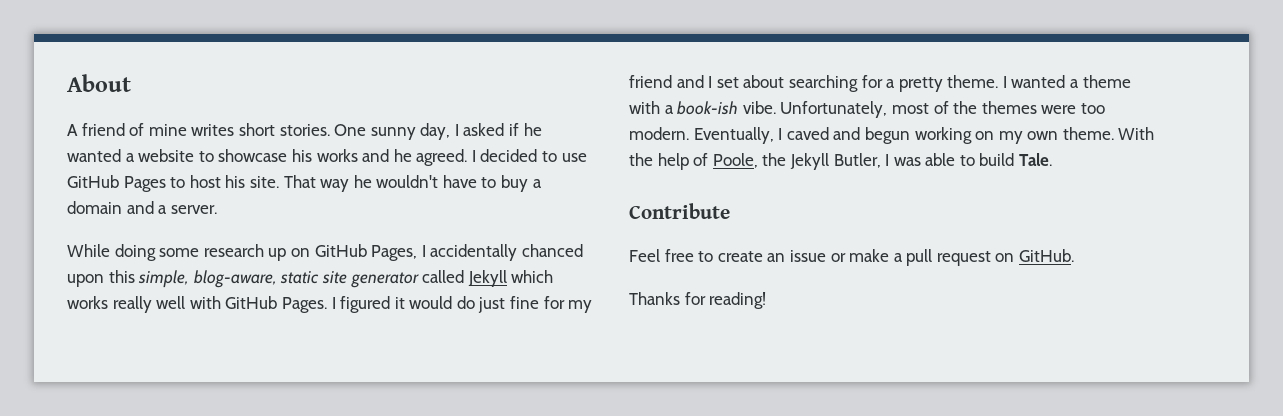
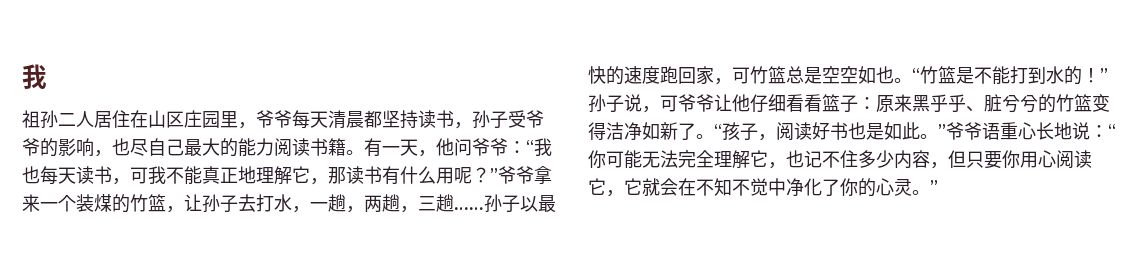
[67,74,131,92] [67,123,542,140] [67,149,587,166] [67,175,542,192] [67,201,217,214] [67,244,583,261] [67,270,554,288] [67,296,593,313] [629,75,1131,92] [629,101,1105,118] [629,127,1155,144] [629,153,1053,170] [629,203,730,219] [629,249,1075,266] [629,292,767,309] About // A friend of mine writes short stories. One sunny day, I asked if he wanted a website to showcase his works and he agreed. I decided to use GitHub Pages to host his site. That way he wouldn't have to buy a domain and a server. // While doing some research up on GitHub Pages, I accidentally chanced upon this simple, blog-aware, static site generator called Jekyll which works really well with GitHub Pages. I figured it would do just fine for my friend and I set about searching for a pretty theme. I wanted a theme with a book-ish vibe. Unfortunately, most of the themes were too modern. Eventually, I caved and begun working on my own theme. With the help of Poole, the Jekyll Butler, I was able to build Tale. // Contribute // Feel free to create an issue or make a pull request on GitHub. // Thanks for reading! -> [22,64,47,89] [22,110,544,129] [22,138,552,157] [22,166,552,185] [22,194,556,213] [588,66,1108,85] [588,94,1110,113] [588,122,1116,141] [588,150,1092,169] [588,178,938,197] 我 // 祖孙二人居住在山区庄园里，爷爷每天清晨都坚持读书，孙子受爷爷的影响，也尽自己最大的能力阅读书籍。有一天，他问爷爷：“我也每天读书，可我不能真正地理解它，那读书有什么用呢？”爷爷拿来一个装煤的竹篮，让孙子去打水，一趟，两趟，三趟……孙子以最快的速度跑回家，可竹篮总是空空如也。“竹篮是不能打到水的！”孙子说，可爷爷让他仔细看看篮子：原来黑乎乎、脏兮兮的竹篮变得洁净如新了。“孩子，阅读好书也是如此。”爷爷语重心长地说：“你可能无法完全理解它，也记不住多少内容，但只要你用心阅读它，它就会在不知不觉中净化了你的心灵。”

